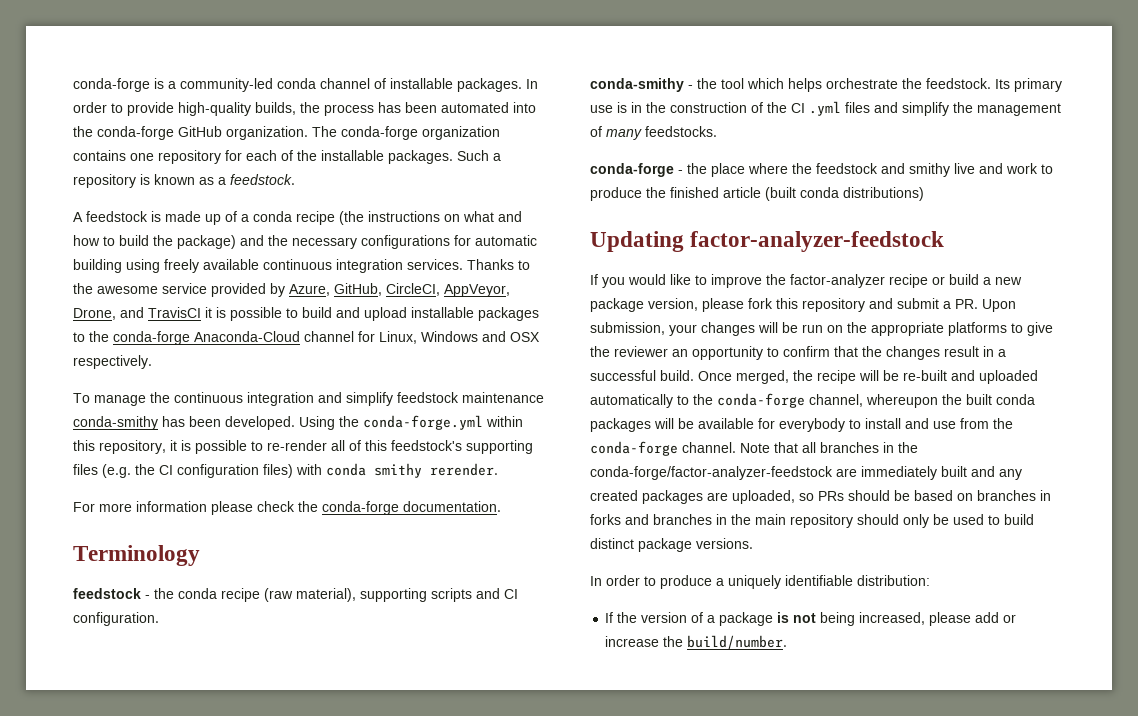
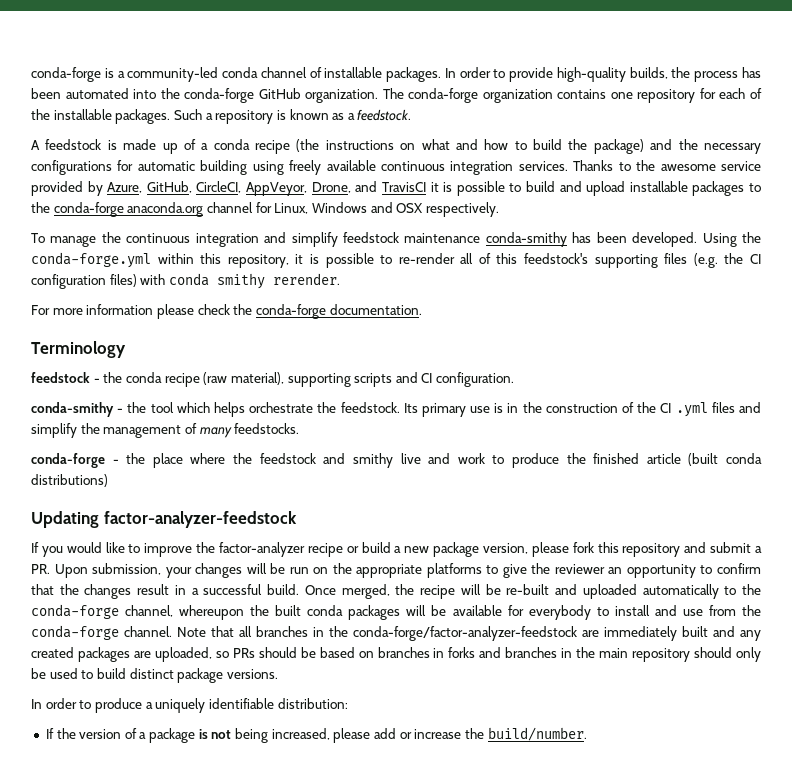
[194,331,300,342] Anaconda-Cloud -> [127,202,204,217] anaconda.org

